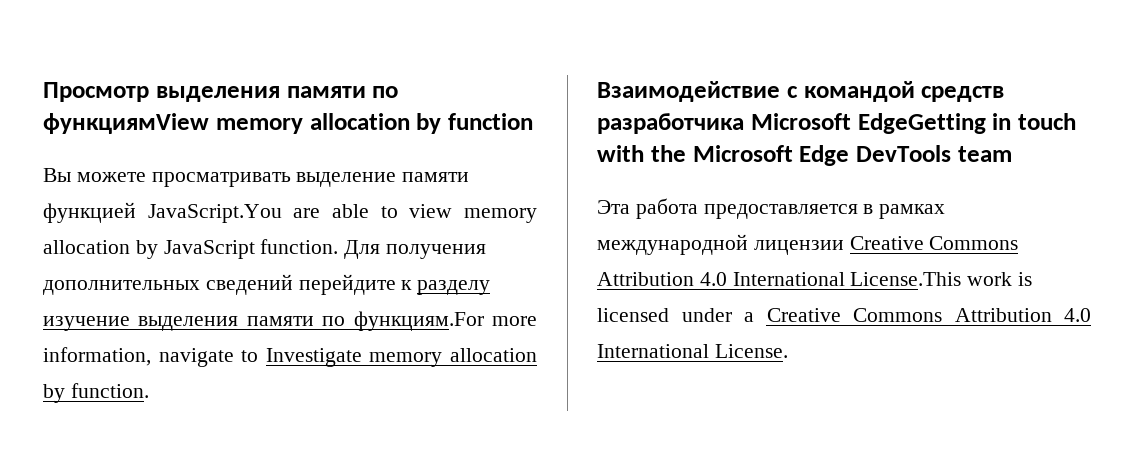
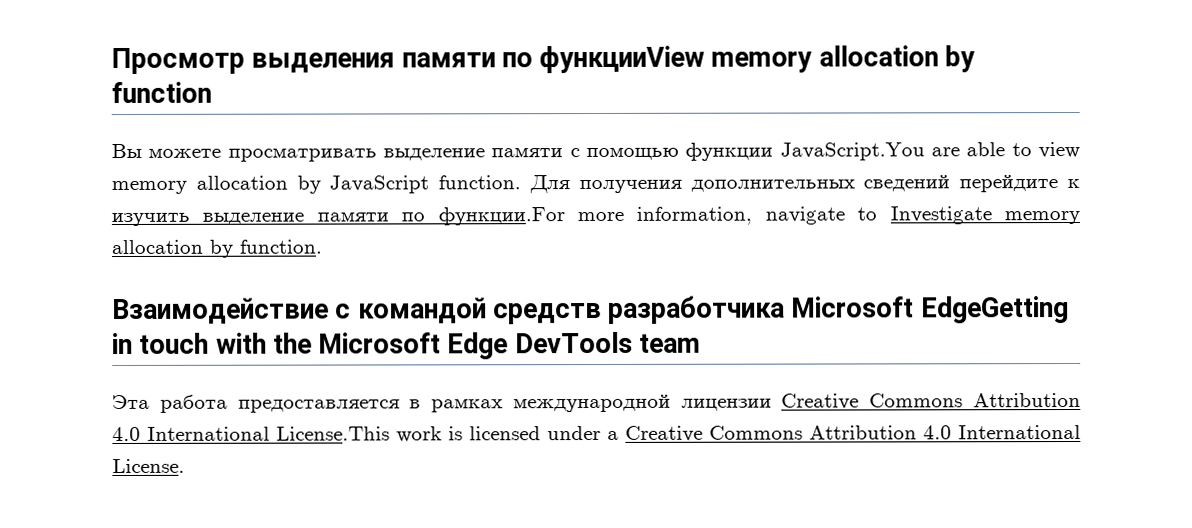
[43,113,209,134] функциямView -> [539,45,706,74] функцииView
[43,202,136,223] функцией -> [569,142,774,161] с помощью функции
[417,280,491,295] [43,311,484,331] разделу изучение выделения памяти по функциям.For -> [111,207,565,227] изучить выделение памяти по функции.For

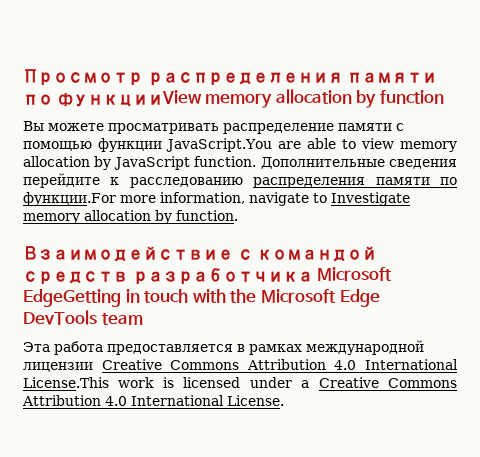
[251,52,396,73] выделения -> [147,72,343,85] распределения
[383,148,485,161] выделение -> [223,123,334,134] распределение
[529,174,1080,194] [111,212,305,227] Для получения дополнительных сведений перейдите к изучить выделение -> [260,157,457,169] [23,173,366,188] Дополнительные сведения перейдите к расследованию распределения

